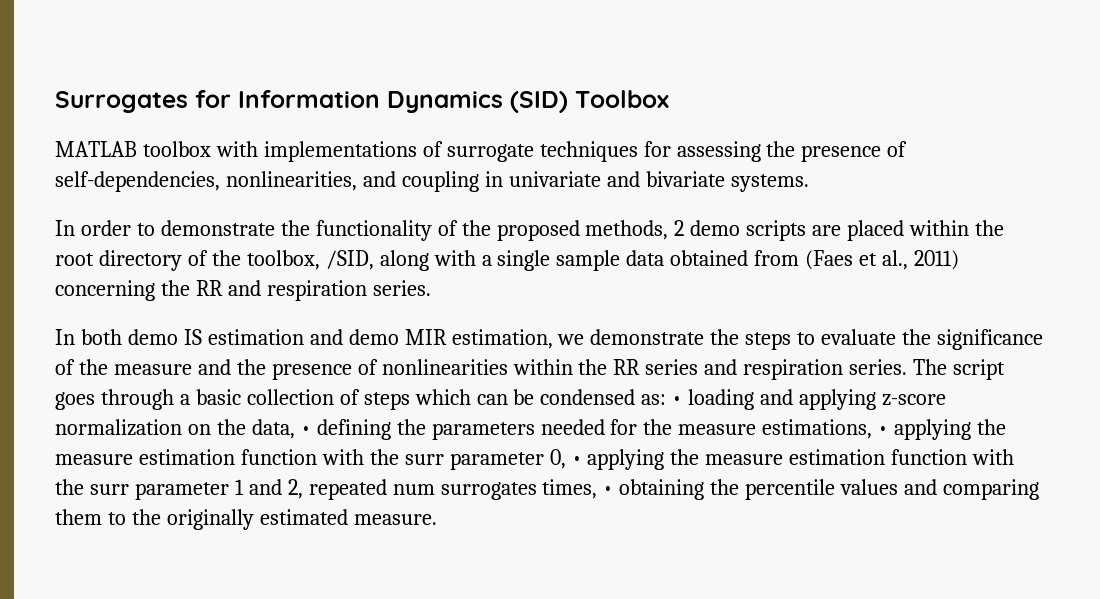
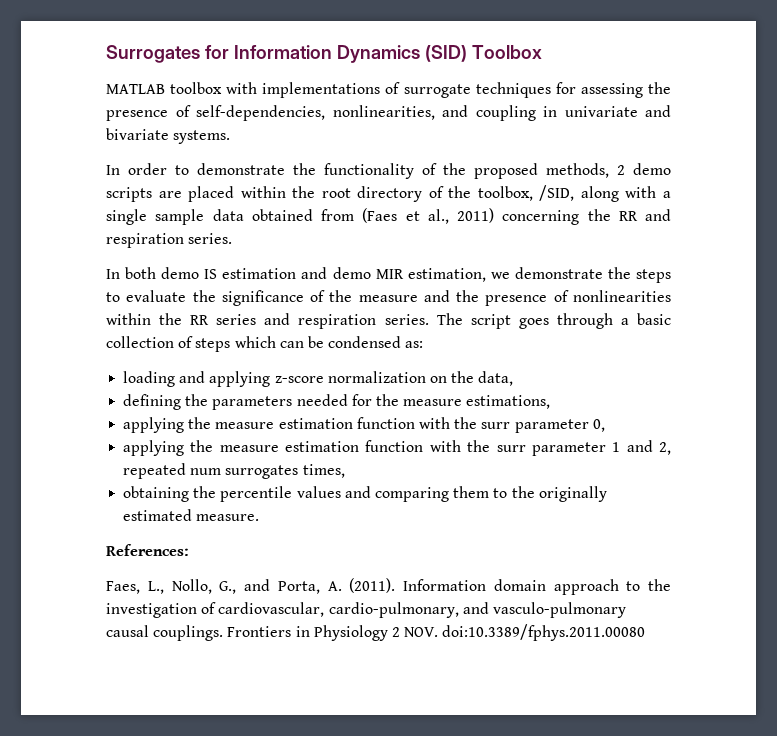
[672,396,683,405] • -> (424, 344) //
[300,426,311,435] • -> (514, 378) //
[878,426,889,435] • -> (551, 402) //
[571,456,582,465] • -> (605, 425) //
[603,486,614,495] • -> (345, 471) //
(437, 519) none -> [106,544,189,556] [106,578,671,595] [106,602,626,618] [106,624,646,641] // References: // Faes, L., Nollo, G., and Porta, A. (2011). Information domain approach to the investigation of cardiovascular, cardio-pulmonary, and vasculo-pulmonary causal couplings. Frontiers in Physiology 2 NOV. doi:10.3389/fphys.2011.00080

